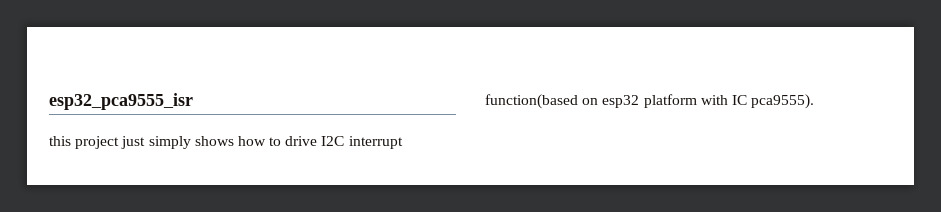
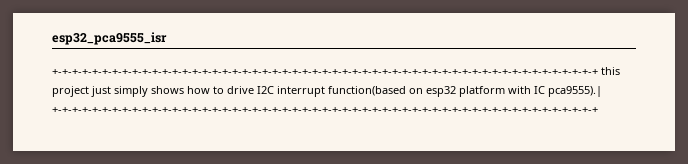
(193, 101) none -> [52,69,598,75] +-+-+-+-+-+-+-+-+-+-+-+-+-+-+-+-+-+-+-+-+-+-+-+-+-+-+-+-+-+-+-+-+-+-+-+-+-+-+-+-+-+-+-+-+-+-+-+-+-+-+-+-+-+-+
[751,94,815,109] pca9555). -> [548,86,602,97] [52,107,598,113] pca9555).| +-+-+-+-+-+-+-+-+-+-+-+-+-+-+-+-+-+-+-+-+-+-+-+-+-+-+-+-+-+-+-+-+-+-+-+-+-+-+-+-+-+-+-+-+-+-+-+-+-+-+-+-+-+-+

